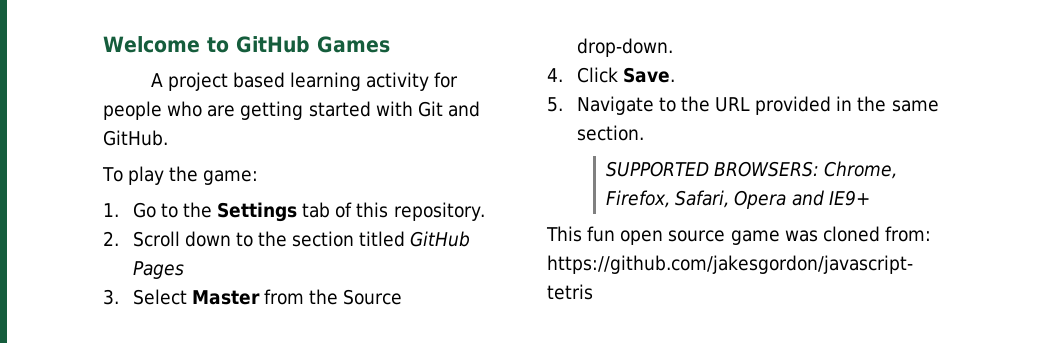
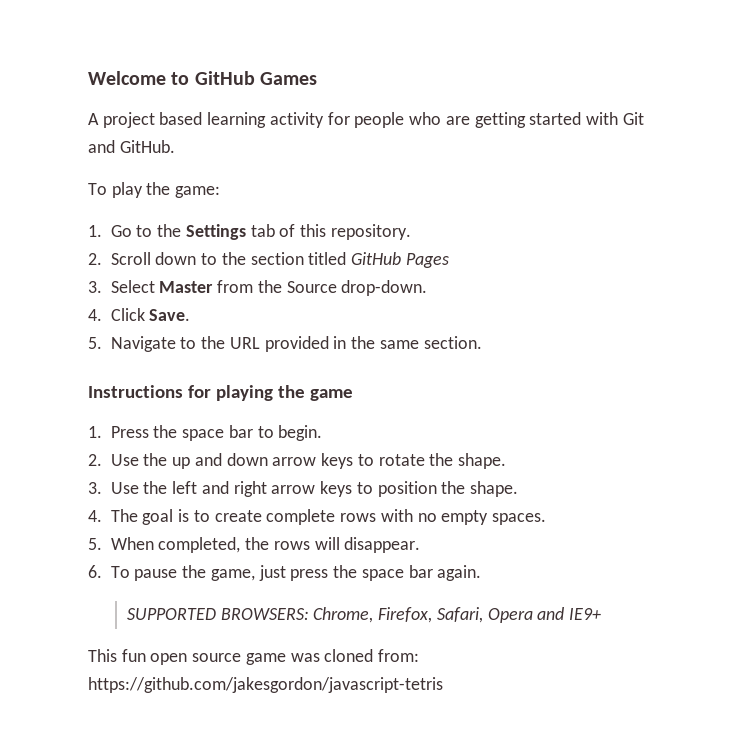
(644, 133) none -> [88,385,353,401] [88,425,323,441] [88,453,507,469] [88,481,518,497] [88,509,546,525] [88,537,421,553] [88,565,482,581] // Instructions for playing the game // 1. Press the space bar to begin. // 2. Use the up and down arrow keys to rotate the shape. // 3. Use the left and right arrow keys to position the shape. // 4. The goal is to create complete rows with no empty spaces. // 5. When completed, the rows will disappear. // 6. To pause the game, just press the space bar again.

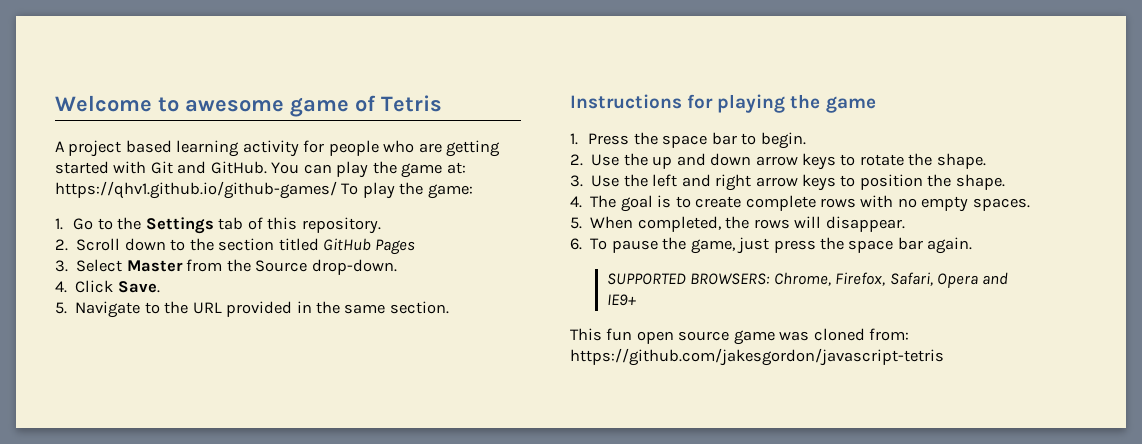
[194,71,317,85] GitHub Games -> [185,95,442,117] awesome game of Tetris
(175, 146) // -> [271,161,466,178] [55,181,337,199] You can play the game at: https://qhv1.github.io/github-games/

